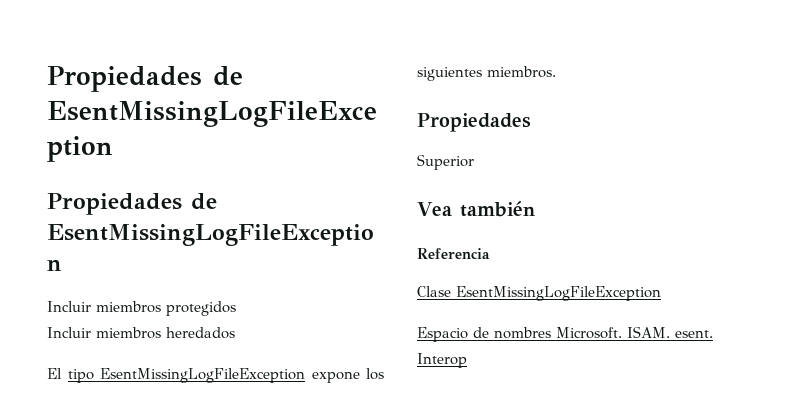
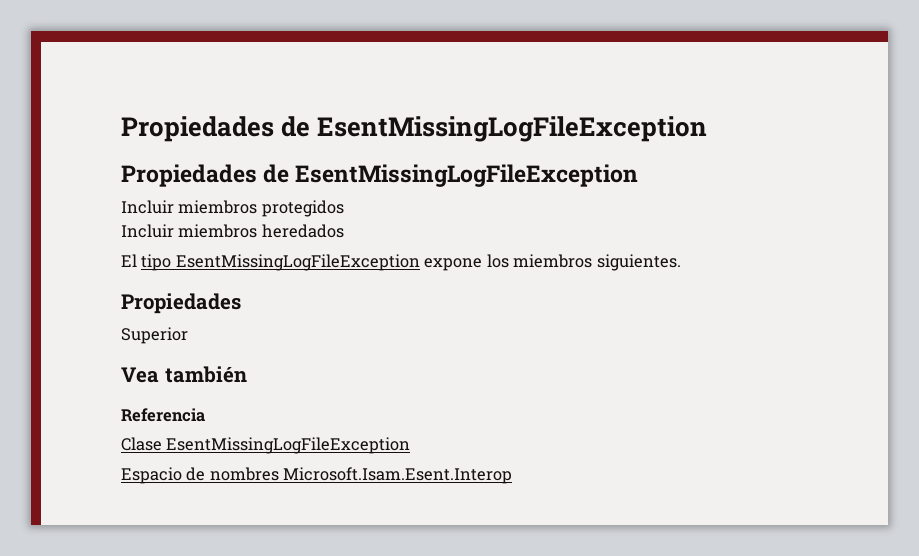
[417,66,556,81] siguientes miembros. -> [513,254,681,271] miembros siguientes.
[556,326,713,339] [417,353,467,368] Microsoft. ISAM. esent. Interop -> [283,467,513,484] Microsoft.Isam.Esent.Interop

